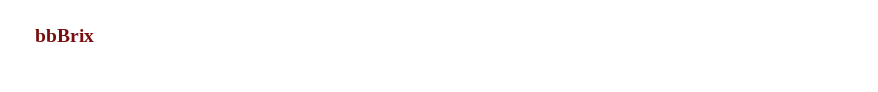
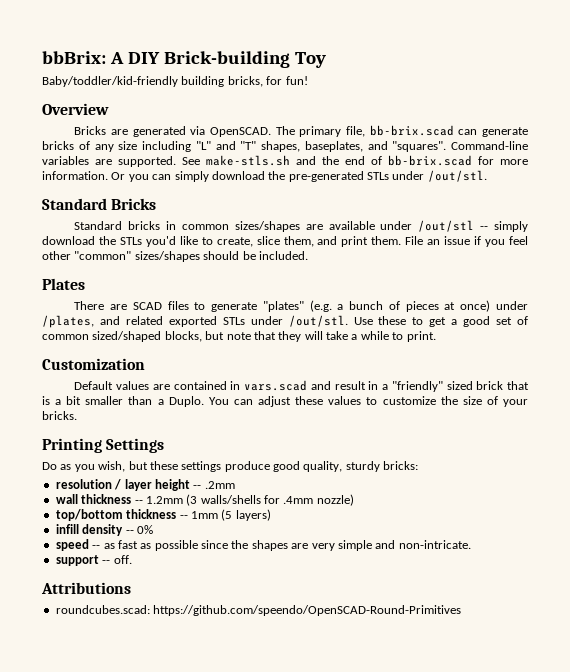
[35,29,94,42] bbBrix -> [42,51,326,68] [42,76,308,87] [42,103,109,115] [74,125,528,137] [42,141,528,152] [42,155,528,167] [42,170,487,182] [42,198,157,210] [74,220,529,232] [42,236,528,247] [42,251,308,262] [42,278,85,290] [74,300,529,312] [42,315,529,328] [42,331,436,342] [42,358,145,370] [74,380,529,392] [42,396,529,407] [42,411,77,420] [42,438,165,453] [42,461,419,472] [55,479,235,491] [55,494,354,506] [55,509,271,521] [55,524,153,536] [55,539,471,551] [55,555,132,566] [41,582,131,594] [55,605,462,616] bbBrix: A DIY Brick-building Toy // Baby/toddler/kid-friendly building bricks, for fun! // Overview // Bricks are generated via OpenSCAD. The primary file, bb-brix.scad can generate bricks of any size including "L" and "T" shapes, baseplates, and "squares". Command-line variables are supported. See make-stls.sh and the end of bb-brix.scad for more information. Or you can simply download the pre-generated STLs under /out/stl. // Standard Bricks // Standard bricks in common sizes/shapes are available under /out/stl -- simply download the STLs you'd like to create, slice them, and print them. File an issue if you feel other "common" sizes/shapes should be included. // Plates // There are SCAD files to generate "plates" (e.g. a bunch of pieces at once) under /plates, and related exported STLs under /out/stl. Use these to get a good set of common sized/shaped blocks, but note that they will take a while to print. // Customization // Default values are contained in vars.scad and result in a "friendly" sized brick that is a bit smaller than a Duplo. You can adjust these values to customize the size of your bricks. // Printing Settings // Do as you wish, but these settings produce good quality, sturdy bricks: // resolution / layer height -- .2mm // wall thickness -- 1.2mm (3 walls/shells for .4mm nozzle) // top/bottom thickness -- 1mm (5 layers) // infill density -- 0% // speed -- as fast as possible since the shapes are very simple and non-intricate. // support -- off. // Attributions // roundcubes.scad: https://github.com/speendo/OpenSCAD-Round-Primitives

